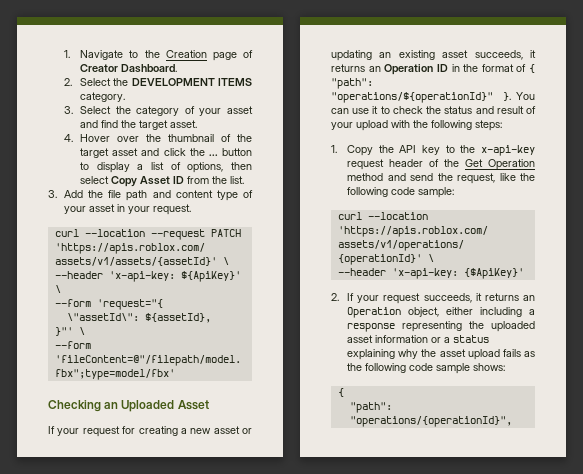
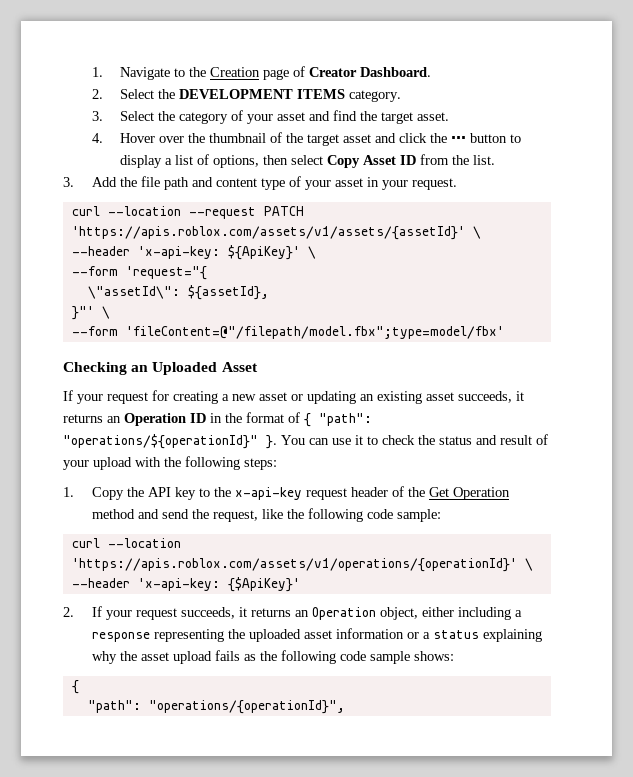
[208,154,218,156] ... -> [451,136,467,143] ⋯

